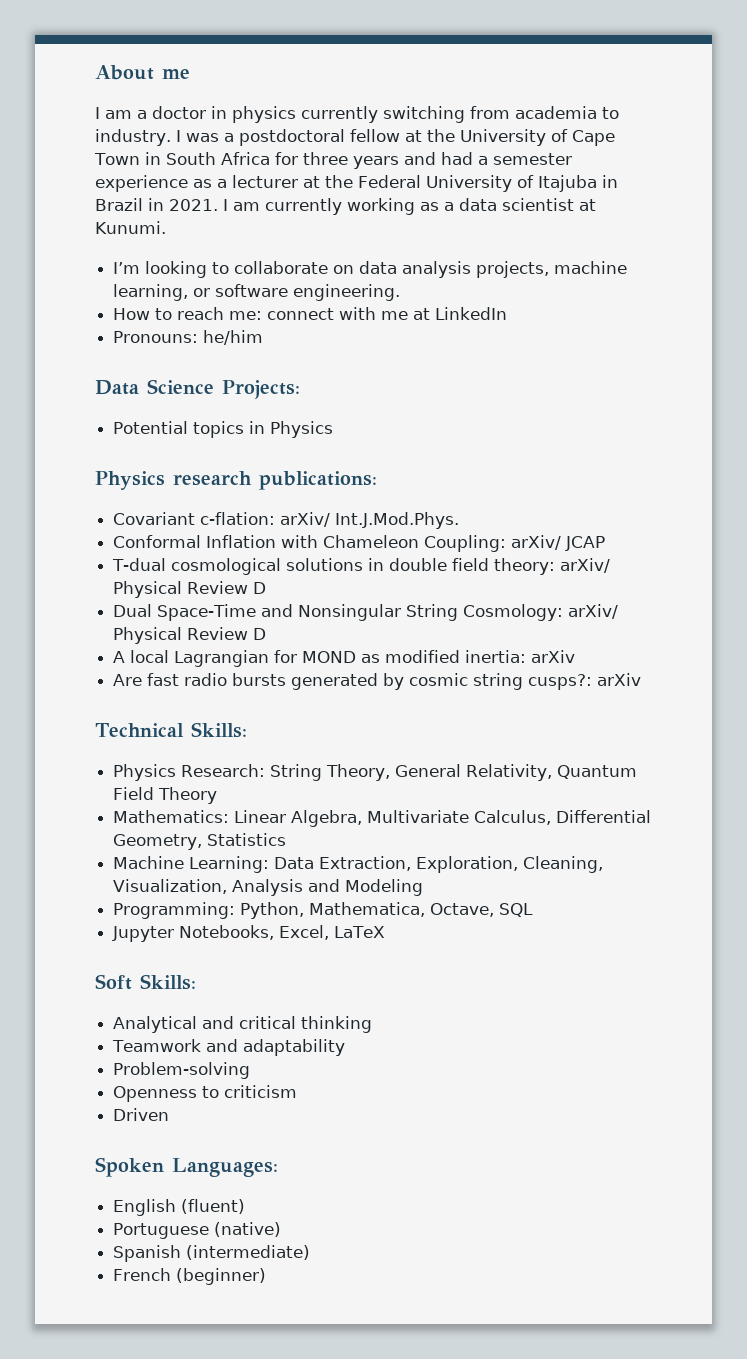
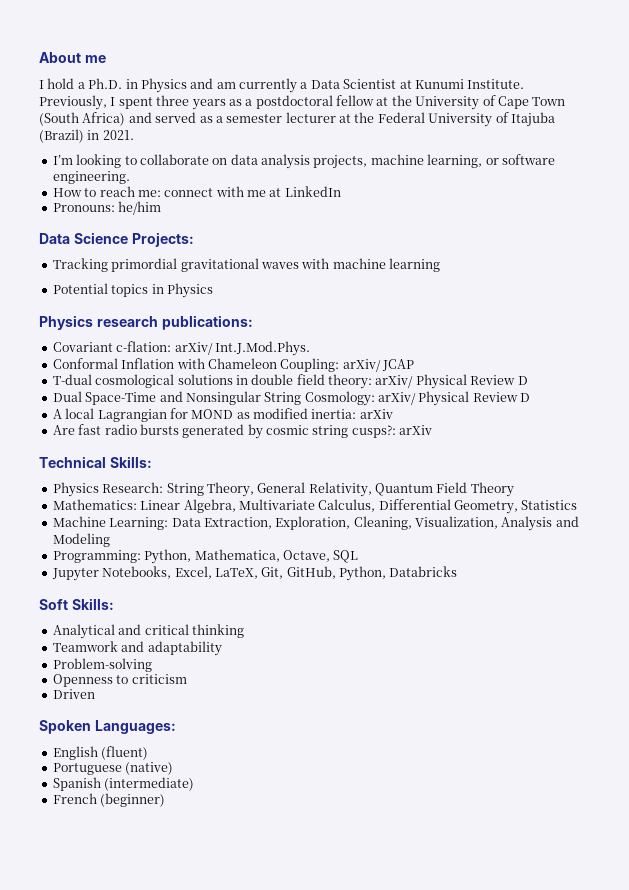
[105,106,619,123] [95,129,219,146] am a doctor in physics currently switching from academia to industry. I was -> [47,78,525,93] [39,95,242,110] hold a Ph.D. in Physics and am currently a Data Scientist at Kunumi Institute. Previously, I spent three years as
[144,152,572,169] [95,175,227,192] in South Africa for three years and had a semester experience as a -> [39,112,283,126] (South Africa) and served as a semester
[601,175,618,188] [95,198,143,211] in Brazil -> [39,129,84,143] (Brazil)
[223,198,596,215] [95,221,166,234] I am currently working as a data scientist at Kunumi. -> (134, 135) none
(300, 389) none -> [52,258,440,272] // Tracking primordial gravitational waves with machine learning
[334,926,386,938] LaTeX -> [214,566,458,581] LaTeX, Git, GitHub, Python, Databricks

